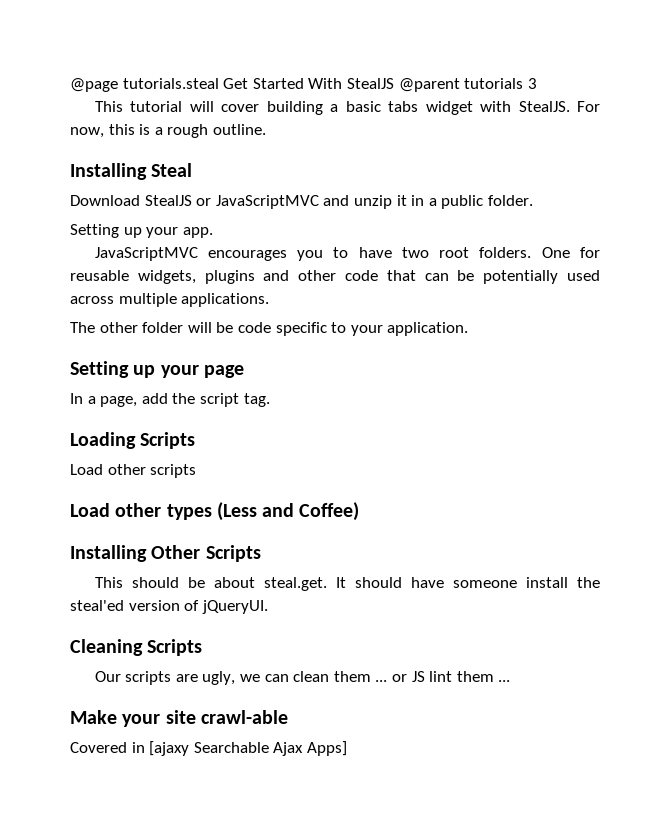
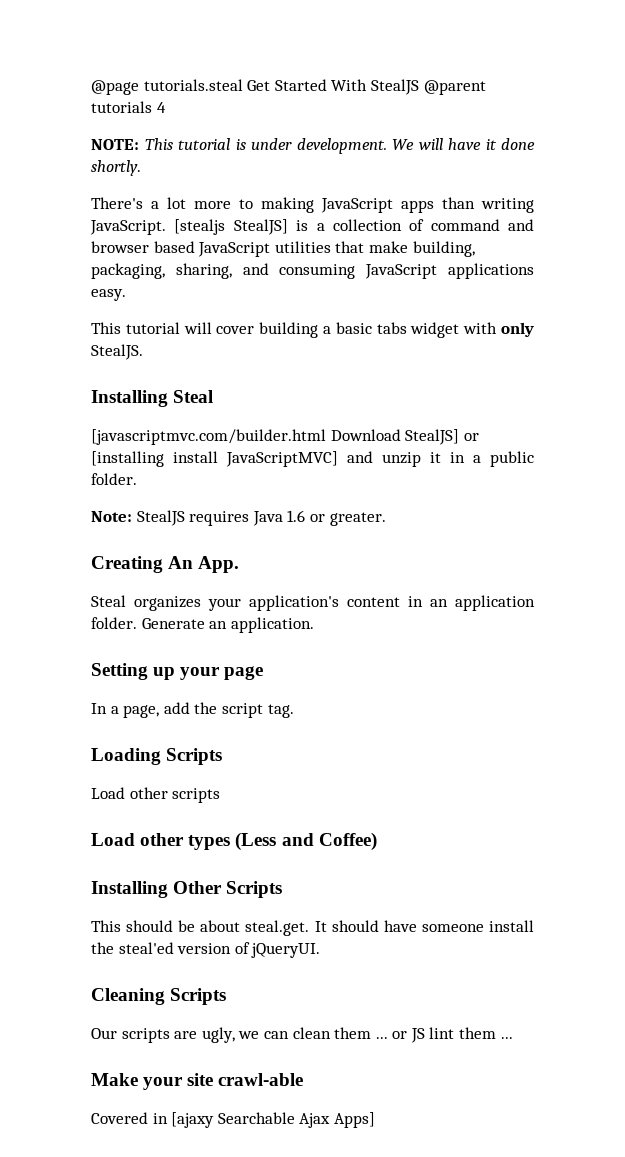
[527,78,537,89] 3 -> [156,102,166,113] [91,138,535,154] [91,160,141,176] [91,197,534,213] [90,219,534,235] [91,241,475,257] [91,263,534,279] [91,289,126,301] 4 // NOTE: This tutorial is under development. We will have it done shortly. // There's a lot more to making JavaScript apps than writing JavaScript. [stealjs StealJS] is a collection of command and browser based JavaScript utilities that make building, packaging, sharing, and consuming JavaScript applications easy.
(512, 106) none -> [501,322,534,337] only
[577,101,600,112] [70,124,266,138] [70,163,193,180] [70,195,319,209] For now, this is a rough outline. // Installing Steal // Download StealJS or JavaScriptMVC -> [91,390,214,407] [91,429,479,445] [91,451,338,467] // Installing Steal // [javascriptmvc.com/builder.html Download StealJS] or [installing install JavaScriptMVC]
[70,224,213,238] [94,247,600,261] [70,270,600,284] [70,293,270,307] [70,322,383,336] Setting up your app. // JavaScriptMVC encourages you to have two root folders. One for reusable widgets, plugins and other code that can be potentially used across multiple applications. // The other folder will be code specific to your -> [91,510,386,526] [91,556,240,573] [91,595,535,611] [91,617,228,629] Note: StealJS requires Java 1.6 or greater. // Creating An App. // Steal organizes your application's content in an application folder. Generate an

